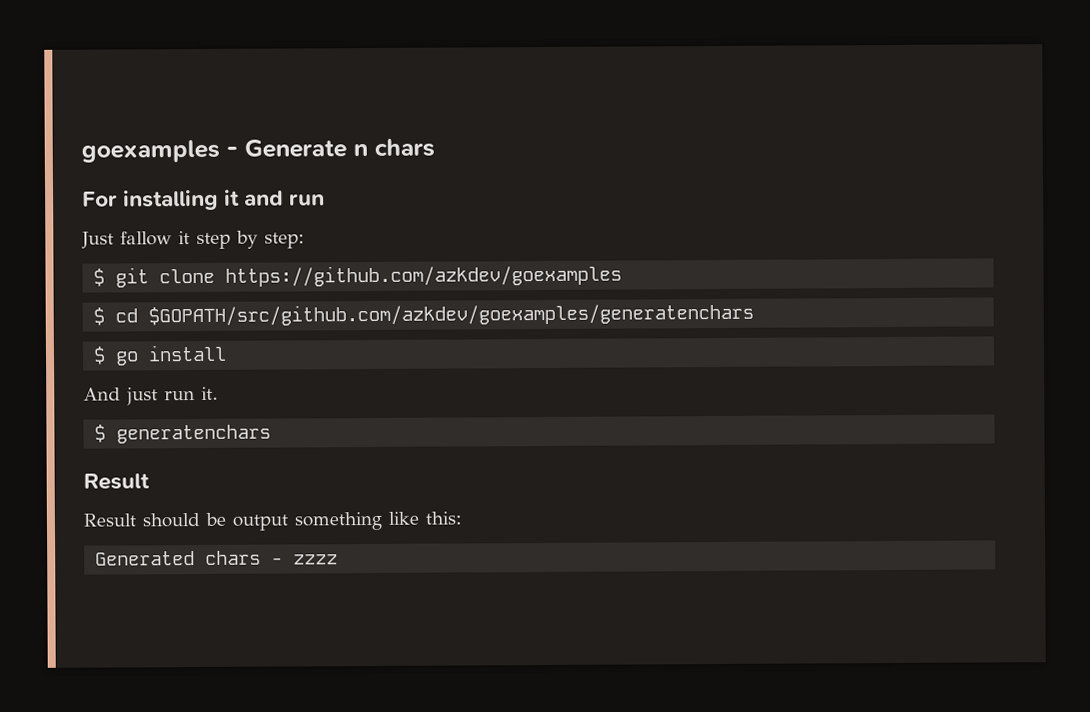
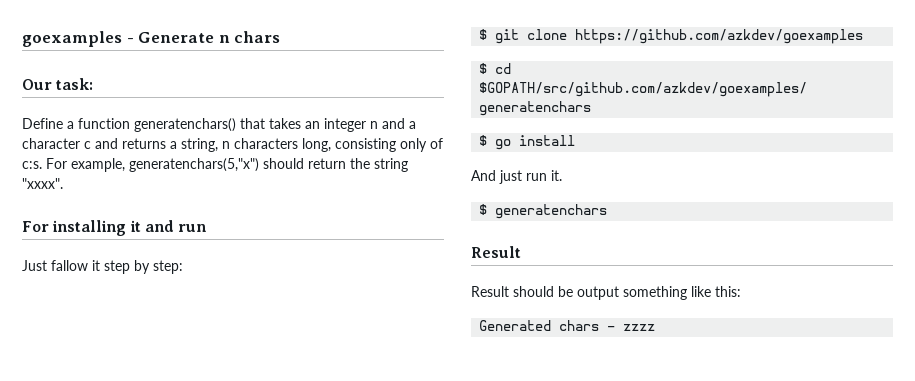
(435, 147) none -> [22,78,94,90] [22,118,416,132] [22,138,443,152] [22,158,408,172] [22,178,63,189] // Our task: // Define a function generatenchars() that takes an integer n and a character c and returns a string, n characters long, consisting only of c:s. For example, generatenchars(5,"x") should return the string "xxxx".

